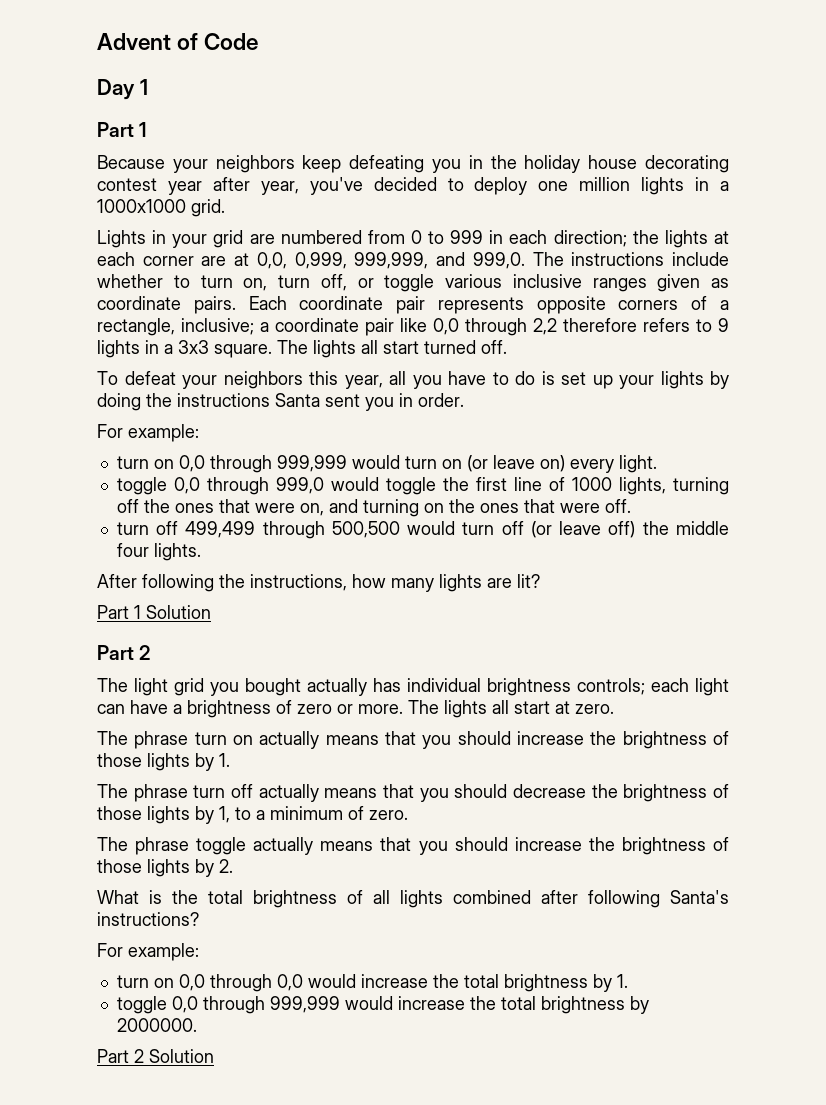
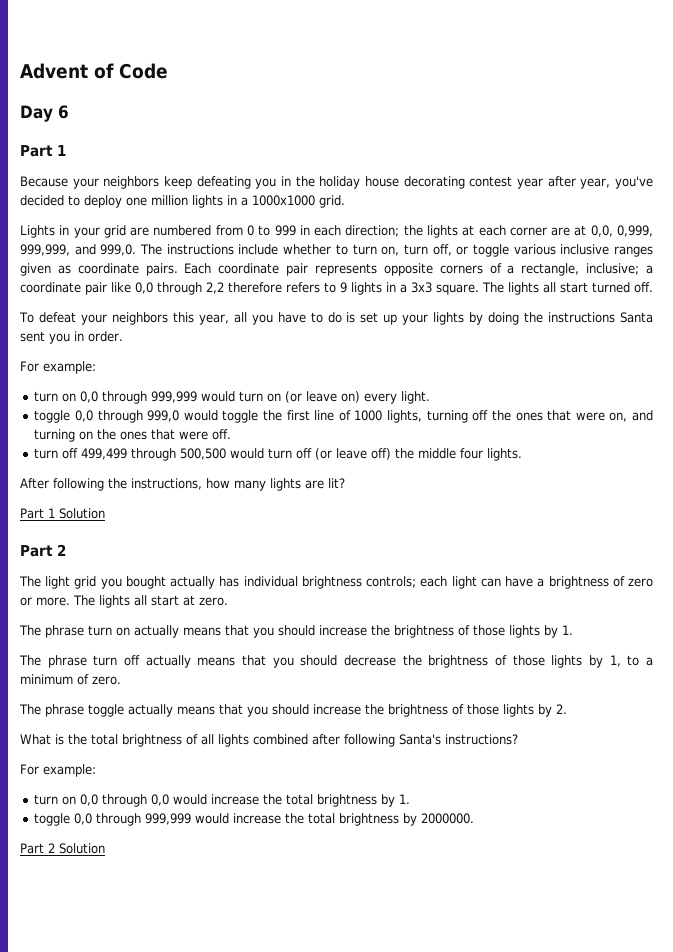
[139,79,148,95] 1 -> [58,105,69,119] 6

